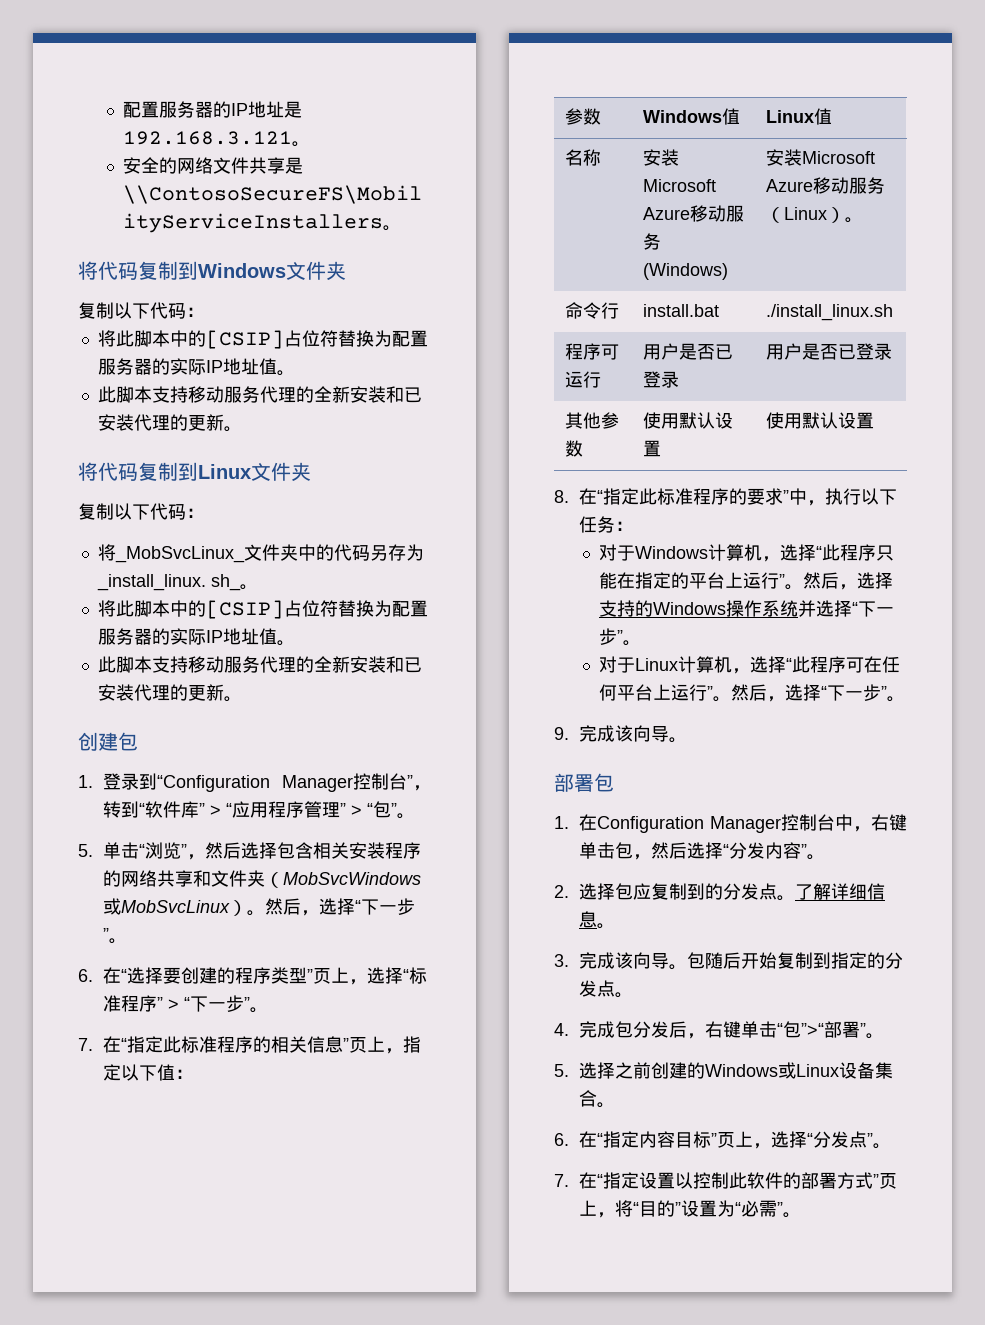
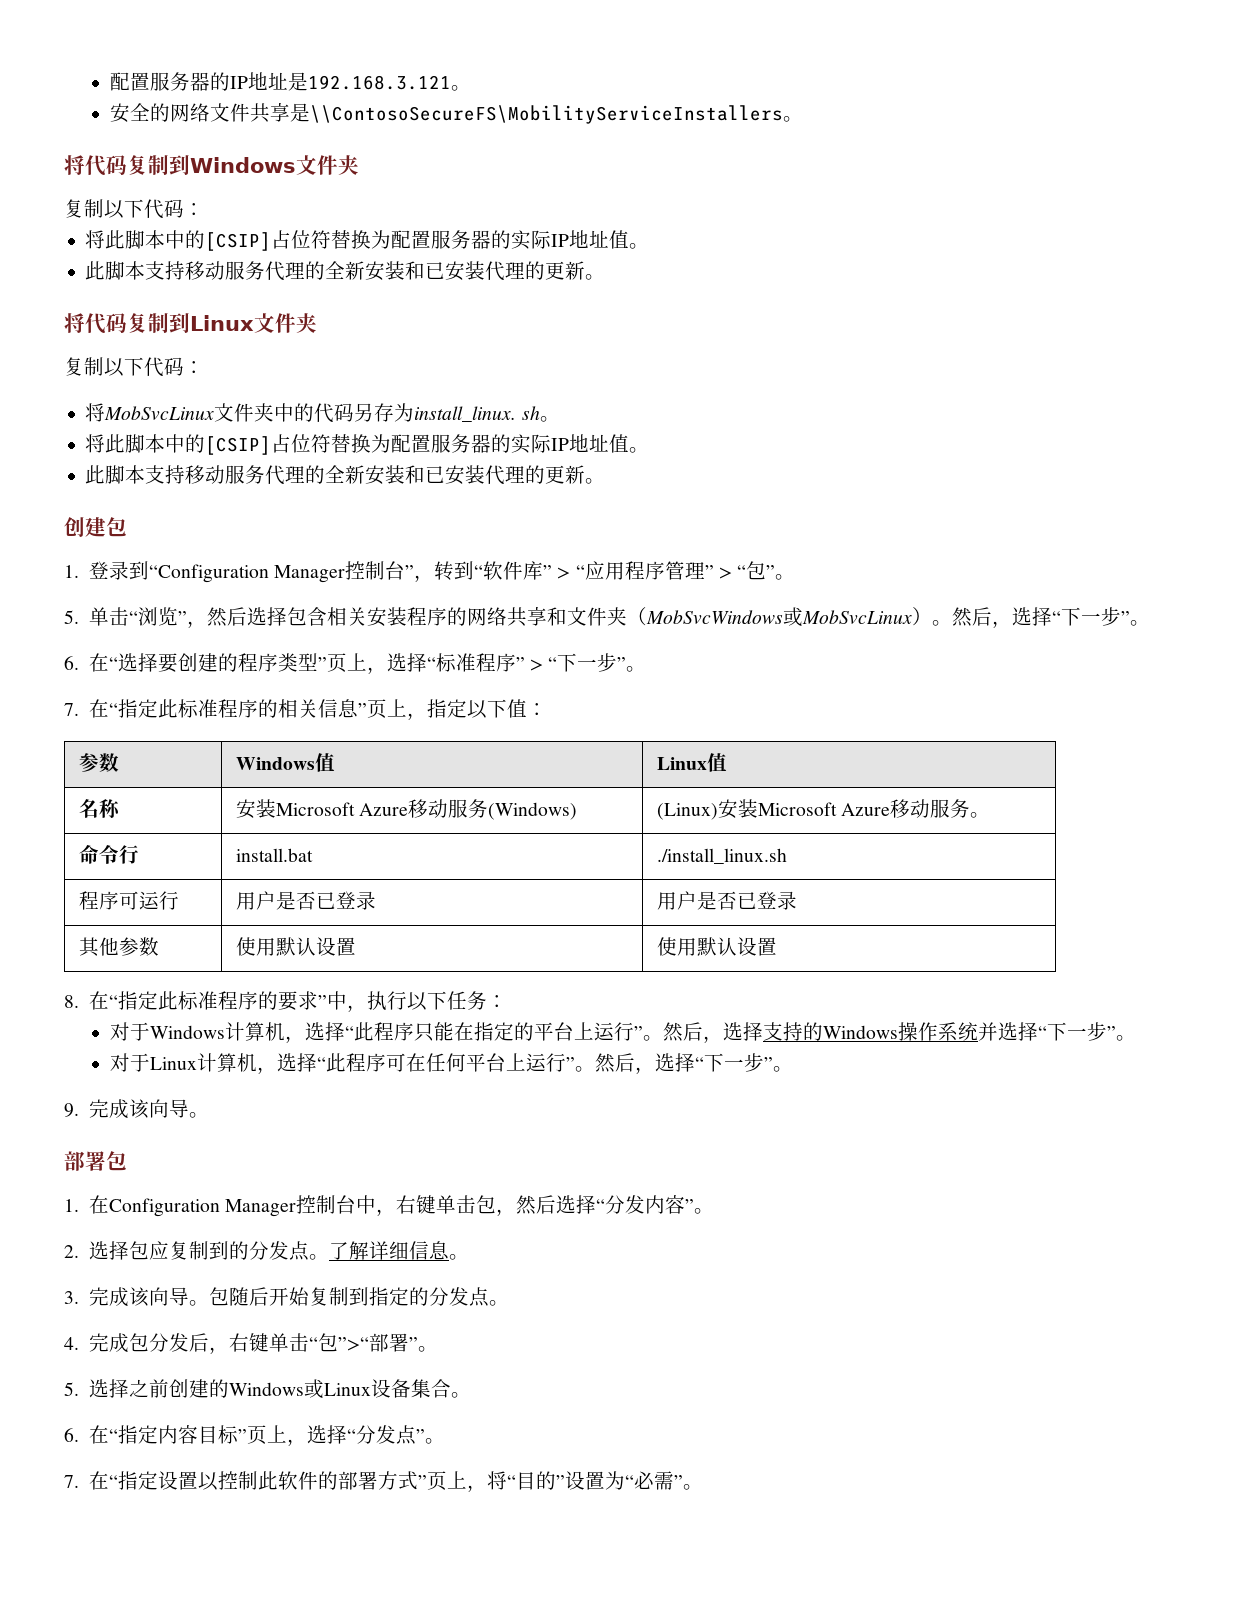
[114,546,245,563] _MobSvcLinux_ -> [104,406,215,420] MobSvcLinux
[96,574,241,591] _install_linux. sh_ -> [414,406,540,422] install_linux. sh
[765,149,875,166] [765,177,885,194] [765,207,845,223] 安装Microsoft Azure移动服务（Linux） -> [656,799,970,820] (Linux)安装Microsoft Azure移动服务

